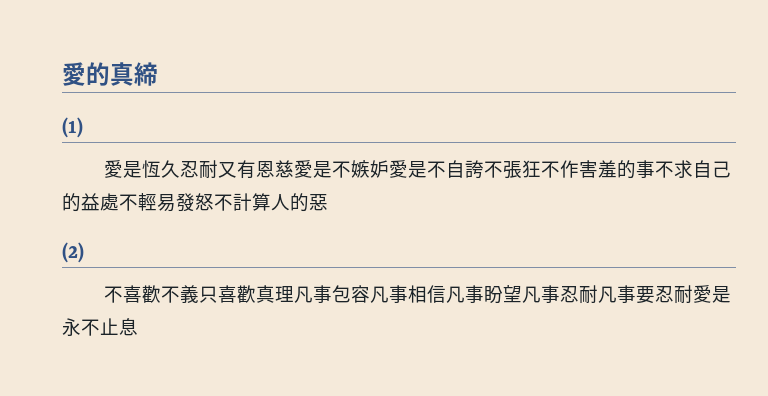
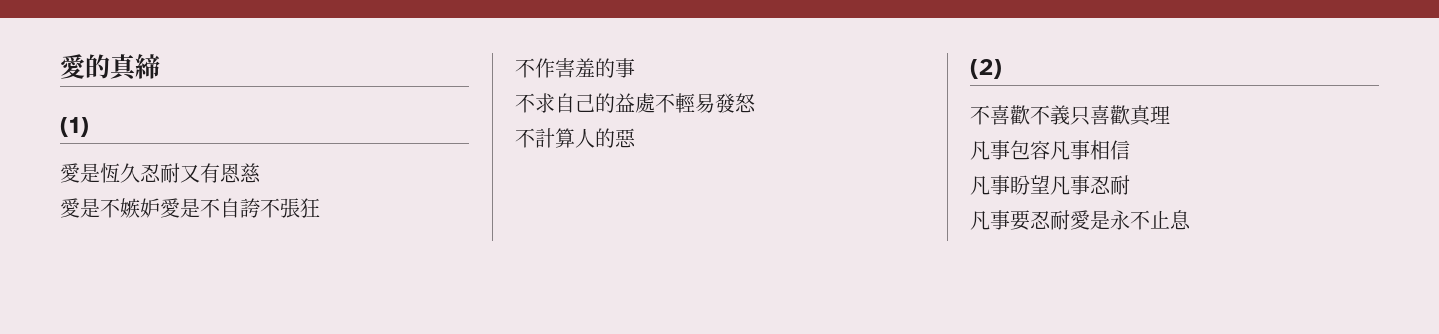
(295, 169) none -> (261, 173) //
(542, 169) none -> (320, 208) //
(656, 169) none -> (635, 68) //
(214, 202) none -> (756, 103) //
(295, 294) none -> (1170, 115) //
(447, 294) none -> (1130, 150) //
(599, 294) none -> (1130, 185) //

